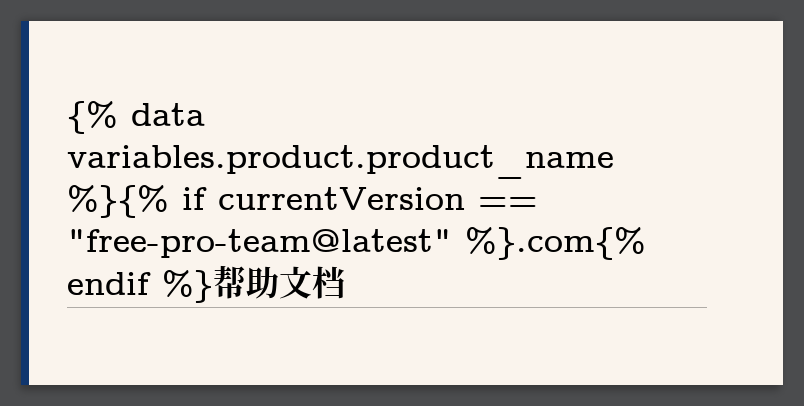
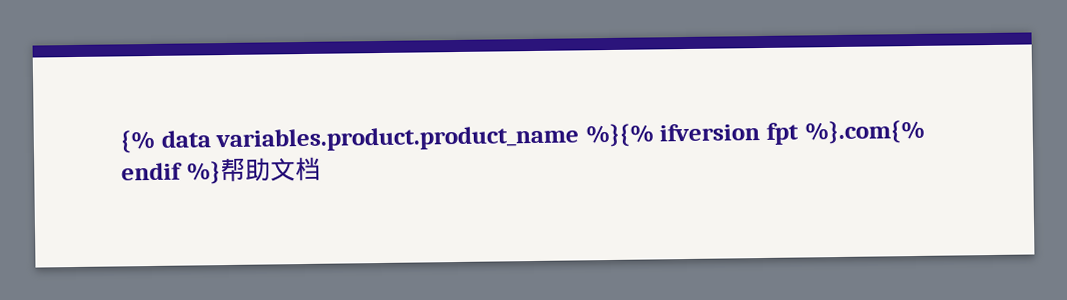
[182,187,538,210] [67,229,452,258] if currentVersion == "free-pro-team@latest" -> [659,122,800,145] ifversion fpt

